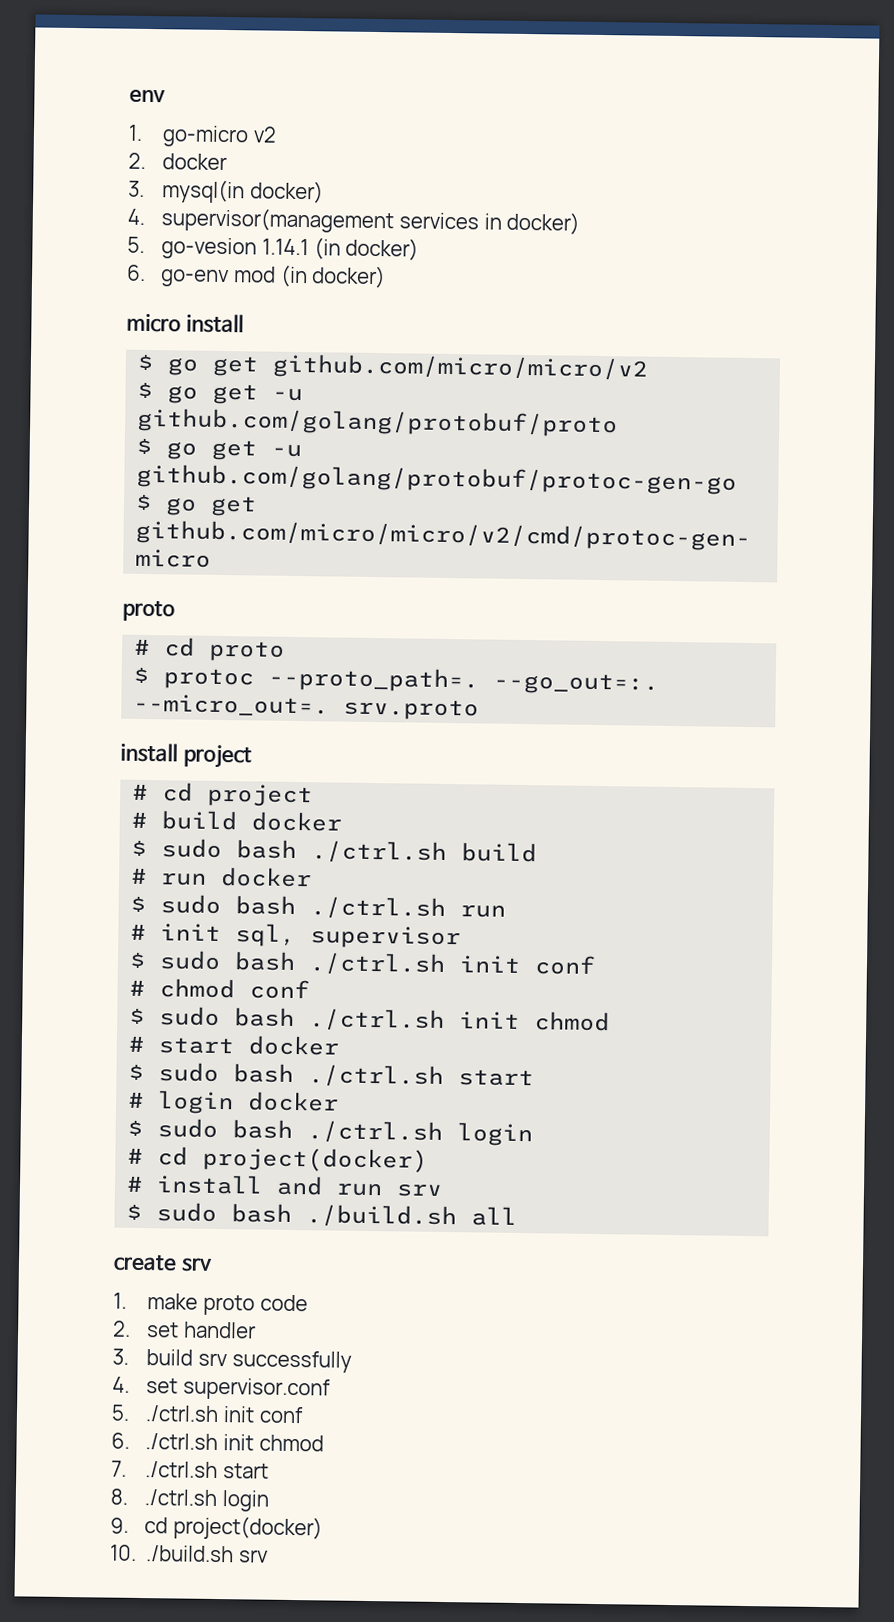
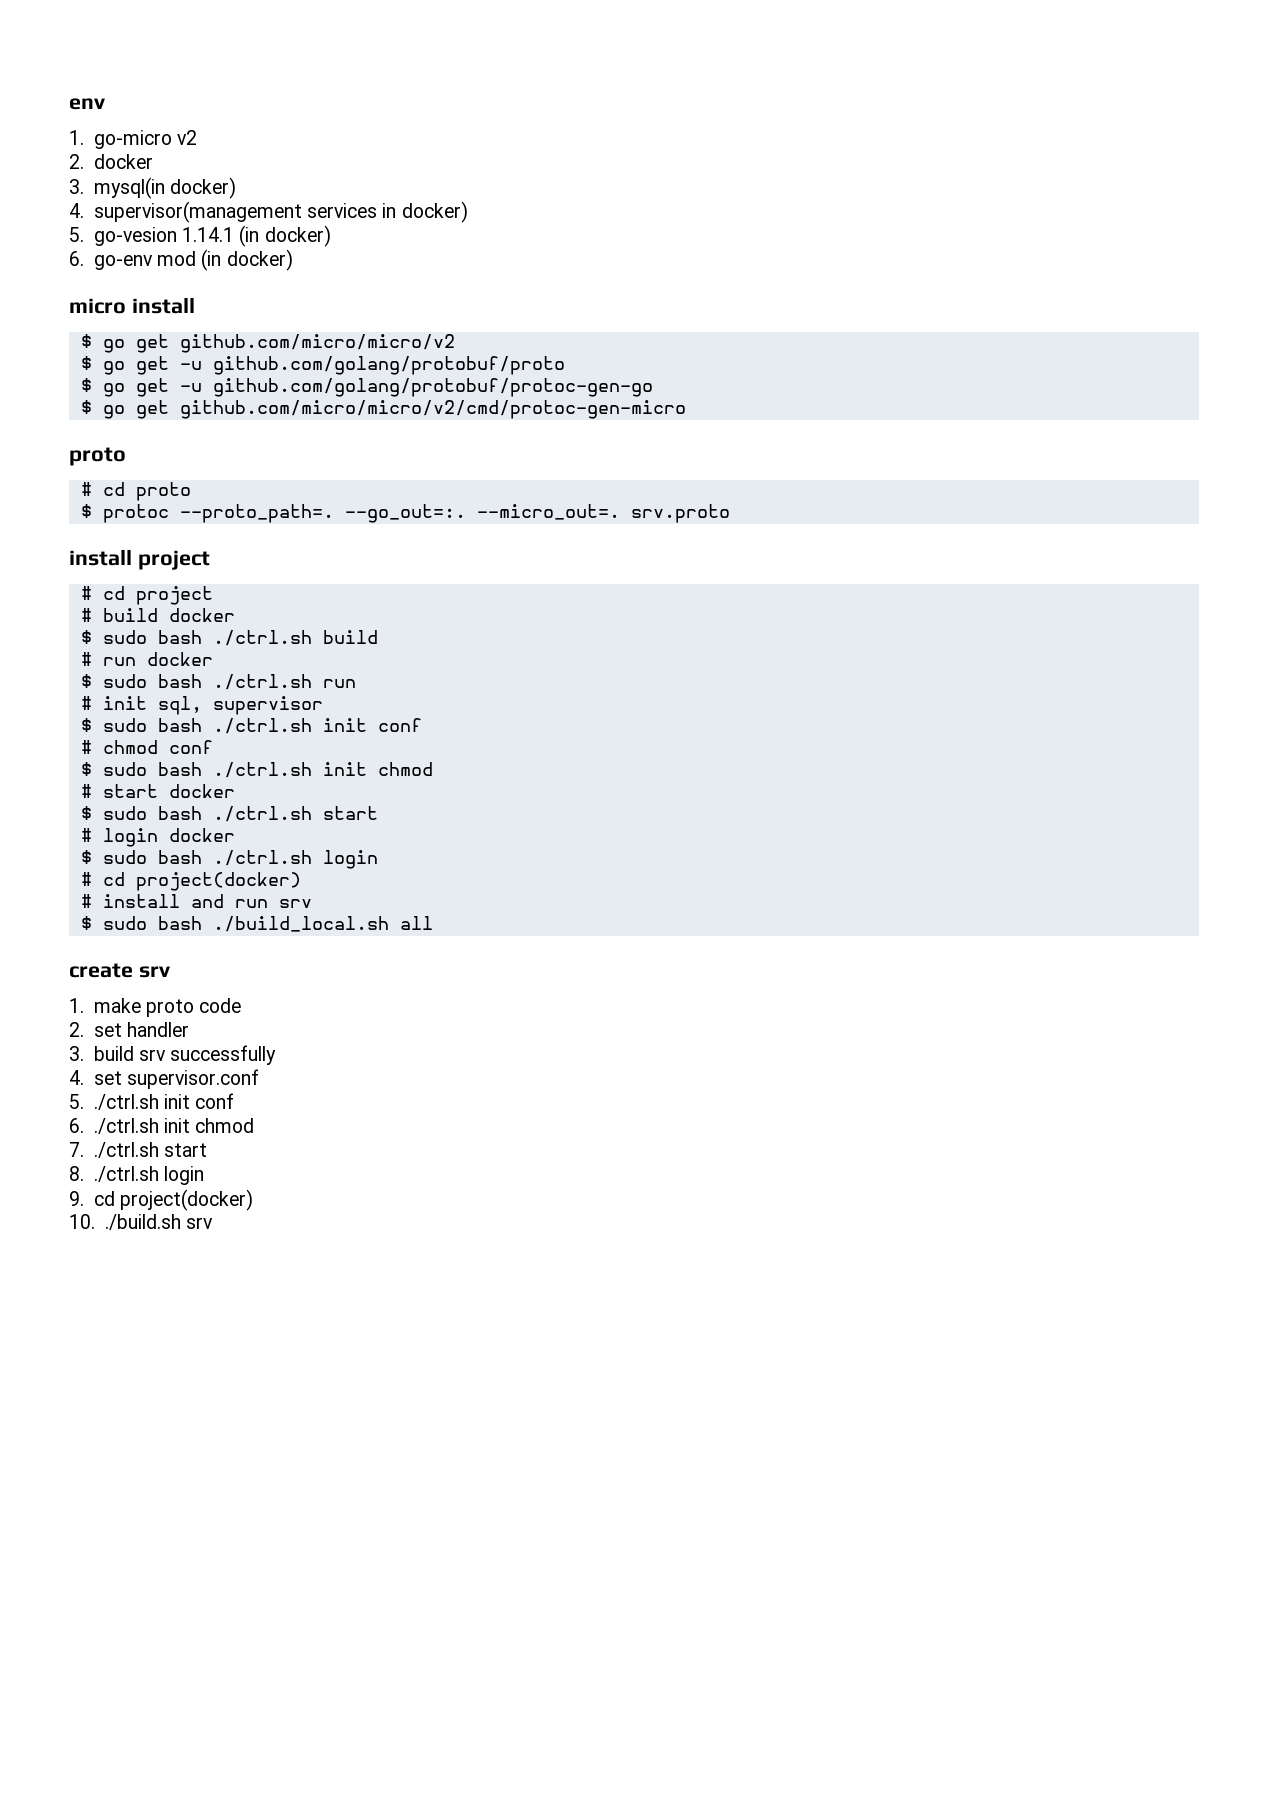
[306,1204,458,1229] ./build.sh -> [212,916,389,932] ./build_local.sh

